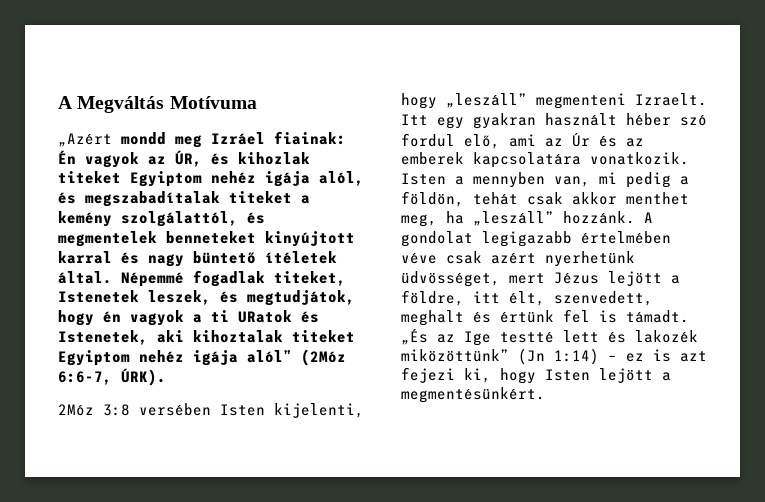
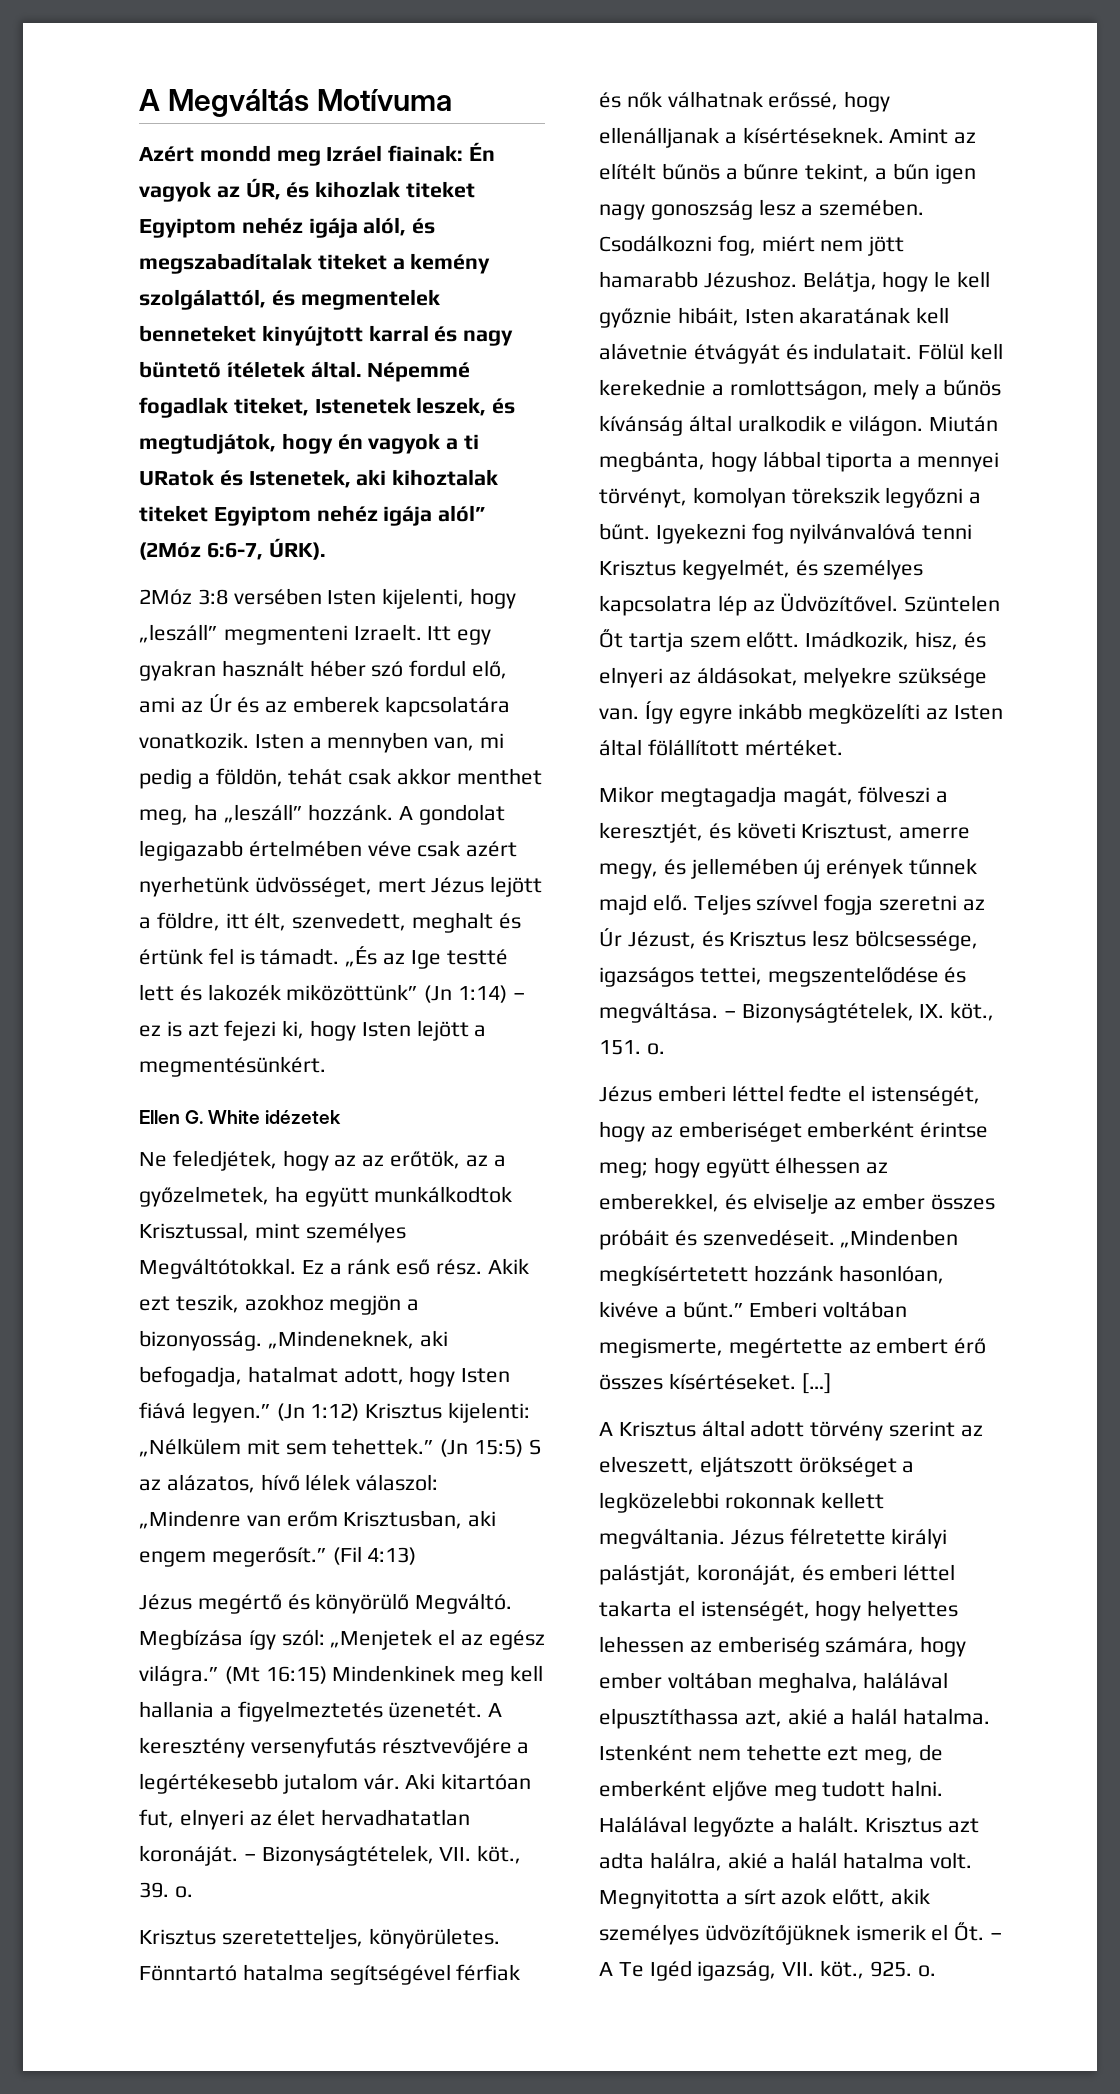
[58,133,112,147] „Azért -> [139,146,194,162] Azért
(545, 395) none -> [139,1110,342,1124] [139,1150,506,1171] [139,1186,513,1207] [139,1222,406,1243] [139,1258,529,1279] [139,1294,420,1315] [139,1330,448,1351] [139,1366,511,1387] [139,1402,531,1423] [139,1438,541,1457] [139,1474,439,1493] [139,1510,497,1529] [139,1546,417,1567] [139,1593,513,1614] [139,1629,545,1650] [139,1665,544,1686] [139,1701,503,1722] [139,1737,530,1758] [139,1773,532,1794] [139,1809,471,1830] [139,1845,522,1866] [139,1882,193,1898] [139,1928,500,1949] [139,1964,521,1985] [599,91,891,112] [599,127,977,148] [599,163,976,184] [599,199,925,220] [599,235,905,256] [599,271,991,292] [599,307,950,328] [599,343,1004,364] [599,379,1002,400] [599,415,999,436] [599,451,1000,472] [599,487,982,508] [599,523,973,544] [599,559,924,580] [599,593,1001,616] [599,629,986,652] [599,667,988,688] [599,701,1003,724] [599,739,843,756] [599,786,949,807] [599,822,971,843] [599,858,978,879] [599,894,985,915] [599,928,979,951] [599,966,967,987] [599,1002,995,1023] [599,1040,665,1055] [599,1085,981,1106] [599,1121,989,1142] [599,1157,889,1178] [599,1193,996,1214] [599,1229,959,1250] [599,1265,944,1286] [599,1301,908,1318] [599,1337,987,1358] [599,1373,831,1394] [599,1420,983,1441] [599,1456,915,1477] [599,1492,884,1513] [599,1528,948,1549] [599,1564,956,1585] [599,1600,959,1621] [599,1636,967,1657] [599,1672,949,1693] [599,1708,991,1729] [599,1744,944,1765] [599,1780,944,1801] [599,1816,980,1837] [599,1852,972,1871] [599,1888,931,1909] [599,1922,1003,1945] [599,1960,936,1981] // Ellen G. White idézetek // Ne feledjétek, hogy az az erőtök, az a győzelmetek, ha együtt munkálkodtok Krisztussal, mint személyes Megváltótokkal. Ez a ránk eső rész. Akik ezt teszik, azokhoz megjön a bizonyosság. „Mindeneknek, aki befogadja, hatalmat adott, hogy Isten fiává legyen.” (Jn 1:12) Krisztus kijelenti: „Nélkülem mit sem tehettek.” (Jn 15:5) S az alázatos, hívő lélek válaszol: „Mindenre van erőm Krisztusban, aki engem megerősít.” (Fil 4:13) // Jézus megértő és könyörülő Megváltó. Megbízása így szól: „Menjetek el az egész világra.” (Mt 16:15) Mindenkinek meg kell hallania a figyelmeztetés üzenetét. A keresztény versenyfutás résztvevőjére a legértékesebb jutalom vár. Aki kitartóan fut, elnyeri az élet hervadhatatlan koronáját. – Bizonyságtételek, VII. köt., 39. o. // Krisztus szeretetteljes, könyörületes. Fönntartó hatalma segítségével férfiak és nők válhatnak erőssé, hogy ellenálljanak a kísértéseknek. Amint az elítélt bűnös a bűnre tekint, a bűn igen nagy gonoszság lesz a szemében. Csodálkozni fog, miért nem jött hamarabb Jézushoz. Belátja, hogy le kell győznie hibáit, Isten akaratának kell alávetnie étvágyát és indulatait. Fölül kell kerekednie a romlottságon, mely a bűnös kívánság által uralkodik e világon. Miután megbánta, hogy lábbal tiporta a mennyei törvényt, komolyan törekszik legyőzni a bűnt. Igyekezni fog nyilvánvalóvá tenni Krisztus kegyelmét, és személyes kapcsolatra lép az Üdvözítővel. Szüntelen Őt tartja szem előtt. Imádkozik, hisz, és elnyeri az áldásokat, melyekre szüksége van. Így egyre inkább megközelíti az Isten által fölállított mértéket. // Mikor megtagadja magát, fölveszi a keresztjét, és követi Krisztust, amerre megy, és jellemében új erények tűnnek majd elő. Teljes szívvel fogja szeretni az Úr Jézust, és Krisztus lesz bölcsessége, igazságos tettei, megszentelődése és megváltása. – Bizonyságtételek, IX. köt., 151. o. // Jézus emberi léttel fedte el istenségét, hogy az emberiséget emberként érintse meg; hogy együtt élhessen az emberekkel, és elviselje az ember összes próbáit és szenvedéseit. „Mindenben megkísértetett hozzánk hasonlóan, kivéve a bűnt.” Emberi voltában megismerte, megértette az embert érő összes kísértéseket. […] // A Krisztus által adott törvény szerint az elveszett, eljátszott örökséget a legközelebbi rokonnak kellett megváltania. Jézus félretette királyi palástját, koronáját, és emberi léttel takarta el istenségét, hogy helyettes lehessen az emberiség számára, hogy ember voltában meghalva, halálával elpusztíthassa azt, akié a halál hatalma. Istenként nem tehette ezt meg, de emberként eljőve meg tudott halni. Halálával legyőzte a halált. Krisztus azt adta halálra, akié a halál hatalma volt. Megnyitotta a sírt azok előtt, akik személyes üdvözítőjüknek ismerik el Őt. – A Te Igéd igazság, VII. köt., 925. o.

